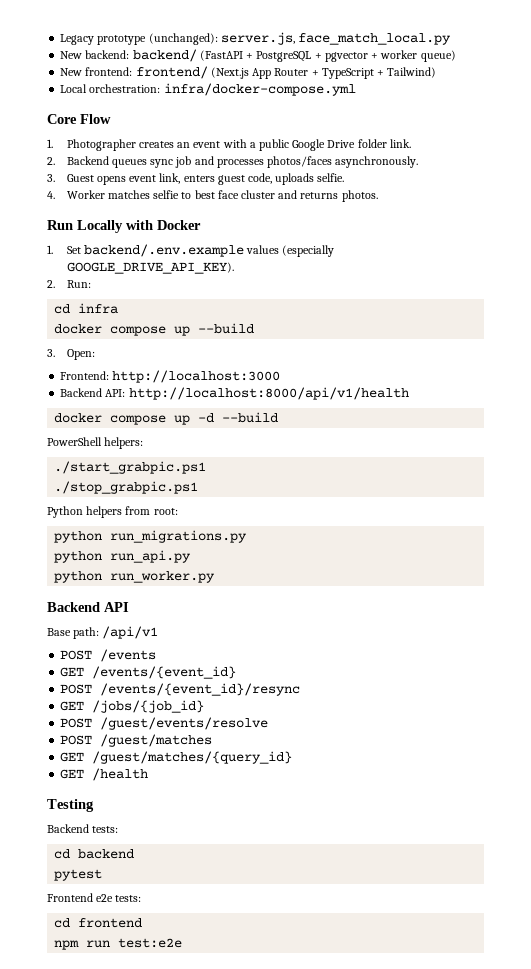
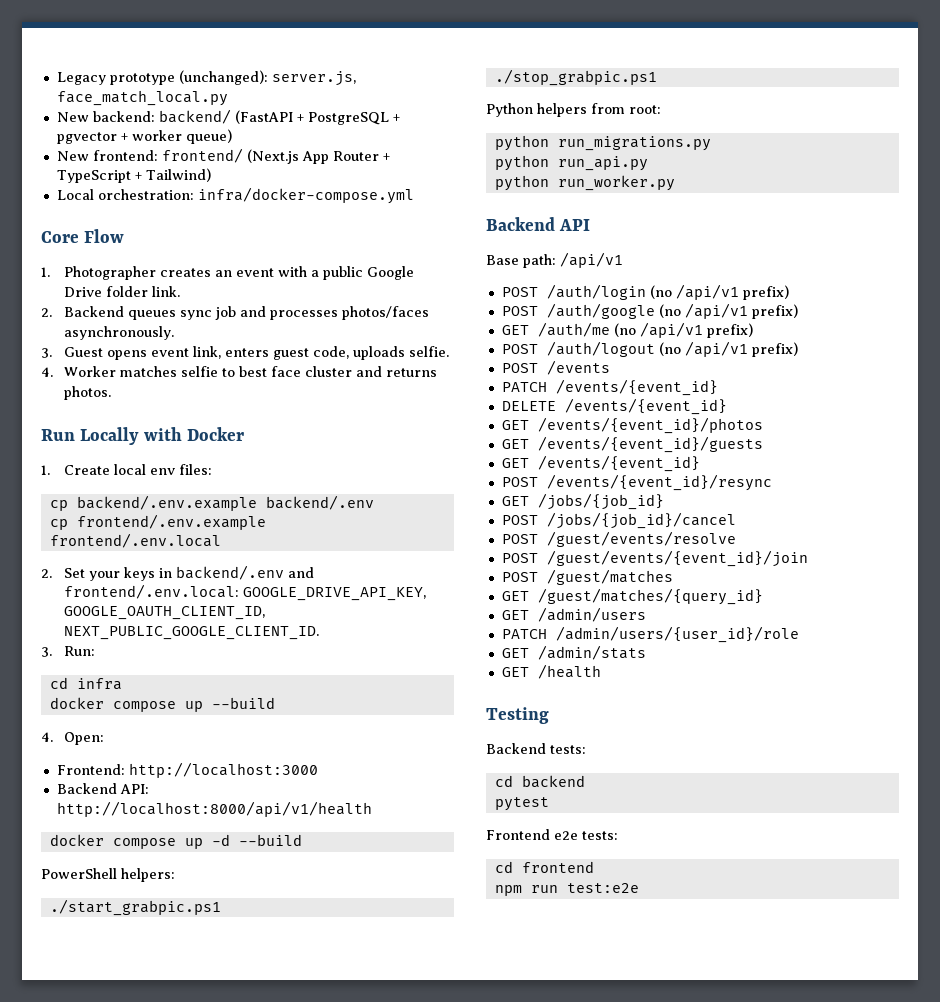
[66,244,335,257] [66,262,234,274] [47,280,55,288] Set backend/.env.example values (especially GOOGLE_DRIVE_API_KEY). // 2. -> [63,464,212,475] [49,495,374,511] [49,514,266,530] [49,533,221,548] [41,565,314,581] [63,584,426,601] [63,606,265,620] [63,626,319,640] [41,647,52,657] Create local env files: // cp backend/.env.example backend/.env // cp frontend/.env.example frontend/.env.local // 2. Set your keys in backend/.env and frontend/.env.local: GOOGLE_DRIVE_API_KEY, GOOGLE_OAUTH_CLIENT_ID, NEXT_PUBLIC_GOOGLE_CLIENT_ID. // 3.
[47,349,55,357] 3. -> [41,732,53,742] 4.
[100,649,157,662] /events -> [546,284,789,300] [501,303,798,319] [501,322,753,338] [501,341,798,357] [501,360,610,375] [501,379,718,396] [501,398,727,415] [501,417,763,434] [501,436,763,453] /auth/login (no /api/v1 prefix) // POST /auth/google (no /api/v1 prefix) // GET /auth/me (no /api/v1 prefix) // POST /auth/logout (no /api/v1 prefix) // POST /events // PATCH /events/{event_id} // DELETE /events/{event_id} // GET /events/{event_id}/photos // GET /events/{event_id}/guests
(205, 706) none -> [501,512,736,529] // POST /jobs/{job_id}/cancel
(269, 723) none -> [501,550,808,567] // POST /guest/events/{event_id}/join
(293, 757) none -> [501,607,646,622] [501,626,799,643] [501,645,646,660] // GET /admin/users // PATCH /admin/users/{user_id}/role // GET /admin/stats

